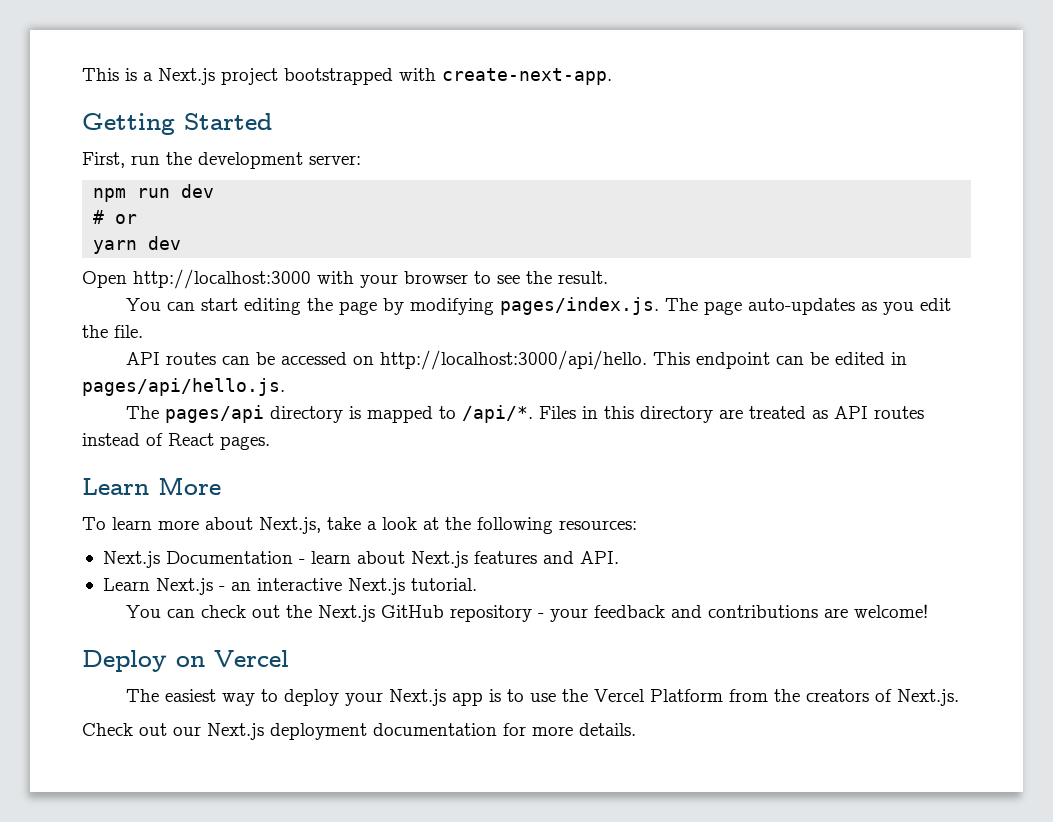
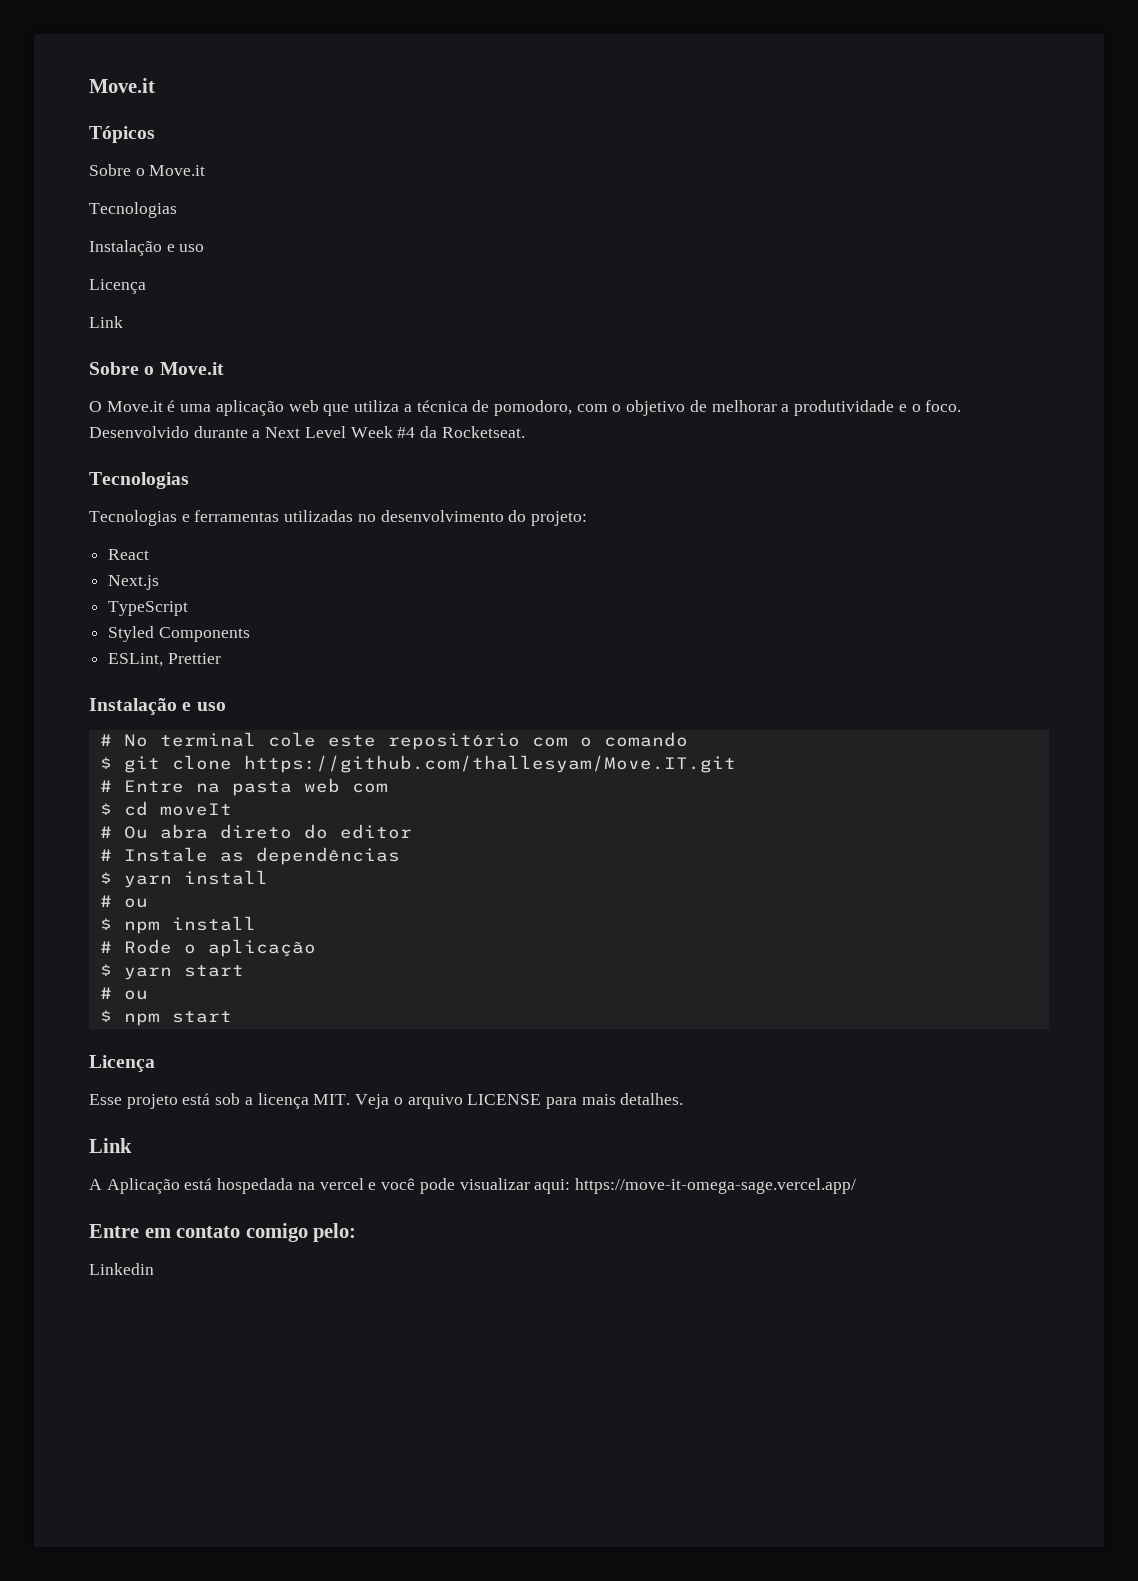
[82,68,612,85] [82,113,272,135] [82,152,361,169] [93,184,215,202] [93,210,138,224] [93,236,182,254] [82,269,608,289] [125,297,951,315] [82,325,143,338] [125,350,907,370] [82,378,285,396] [125,405,924,423] [82,433,270,450] [82,477,221,495] [82,517,637,534] [102,551,619,568] [102,578,477,595] [125,604,928,622] [82,650,289,672] [125,689,959,706] [82,723,636,740] This is a Next.js project bootstrapped with create-next-app. // Getting Started // First, run the development server: // npm run dev // # or // yarn dev // Open http://localhost:3000 with your browser to see the result. // You can start editing the page by modifying pages/index.js. The page auto-updates as you edit the file. // API routes can be accessed on http://localhost:3000/api/hello. This endpoint can be edited in pages/api/hello.js. // The pages/api directory is mapped to /api/*. Files in this directory are treated as API routes instead of React pages. // Learn More // To learn more about Next.js, take a look at the following resources: // Next.js Documentation - learn about Next.js features and API. // Learn Next.js - an interactive Next.js tutorial. // You can check out the Next.js GitHub repository - your feedback and contributions are welcome! // Deploy on Vercel // The easiest way to deploy your Next.js app is to use the Vercel Platform from the creators of Next.js. // Check out our Next.js deployment documentation for more details. -> [89,78,155,93] [89,126,155,143] [89,164,206,176] [89,202,177,218] [89,240,205,256] [89,279,146,294] [89,316,123,328] [89,362,224,375] [89,400,962,416] [89,426,525,438] [89,472,189,489] [89,510,588,526] [108,549,150,560] [108,575,160,590] [108,601,189,616] [108,626,250,642] [108,653,221,667] [89,698,226,715] [99,732,688,750] [99,755,736,773] [99,778,388,796] [99,801,232,816] [99,824,412,839] [99,847,400,865] [99,870,268,888] [99,895,148,908] [99,916,256,934] [99,939,316,957] [99,964,244,980] [99,987,148,1000] [99,1010,232,1026] [89,1055,155,1072] [89,1093,684,1109] [89,1138,132,1153] [89,1178,856,1194] [89,1223,357,1242] [89,1263,154,1275] Move.it // Tópicos // Sobre o Move.it // Tecnologias // Instalação e uso // Licença // Link // Sobre o Move.it // O Move.it é uma aplicação web que utiliza a técnica de pomodoro, com o objetivo de melhorar a produtividade e o foco. Desenvolvido durante a Next Level Week #4 da Rocketseat. // Tecnologias // Tecnologias e ferramentas utilizadas no desenvolvimento do projeto: // React // Next.js // TypeScript // Styled Components // ESLint, Prettier // Instalação e uso // # No terminal cole este repositório com o comando // $ git clone https://github.com/thallesyam/Move.IT.git // # Entre na pasta web com // $ cd moveIt // # Ou abra direto do editor // # Instale as dependências // $ yarn install // # ou // $ npm install // # Rode o aplicação // $ yarn start // # ou // $ npm start // Licença // Esse projeto está sob a licença MIT. Veja o arquivo LICENSE para mais detalhes. // Link // A Aplicação está hospedada na vercel e você pode visualizar aqui: https://move-it-omega-sage.vercel.app/ // Entre em contato comigo pelo: // Linkedin

